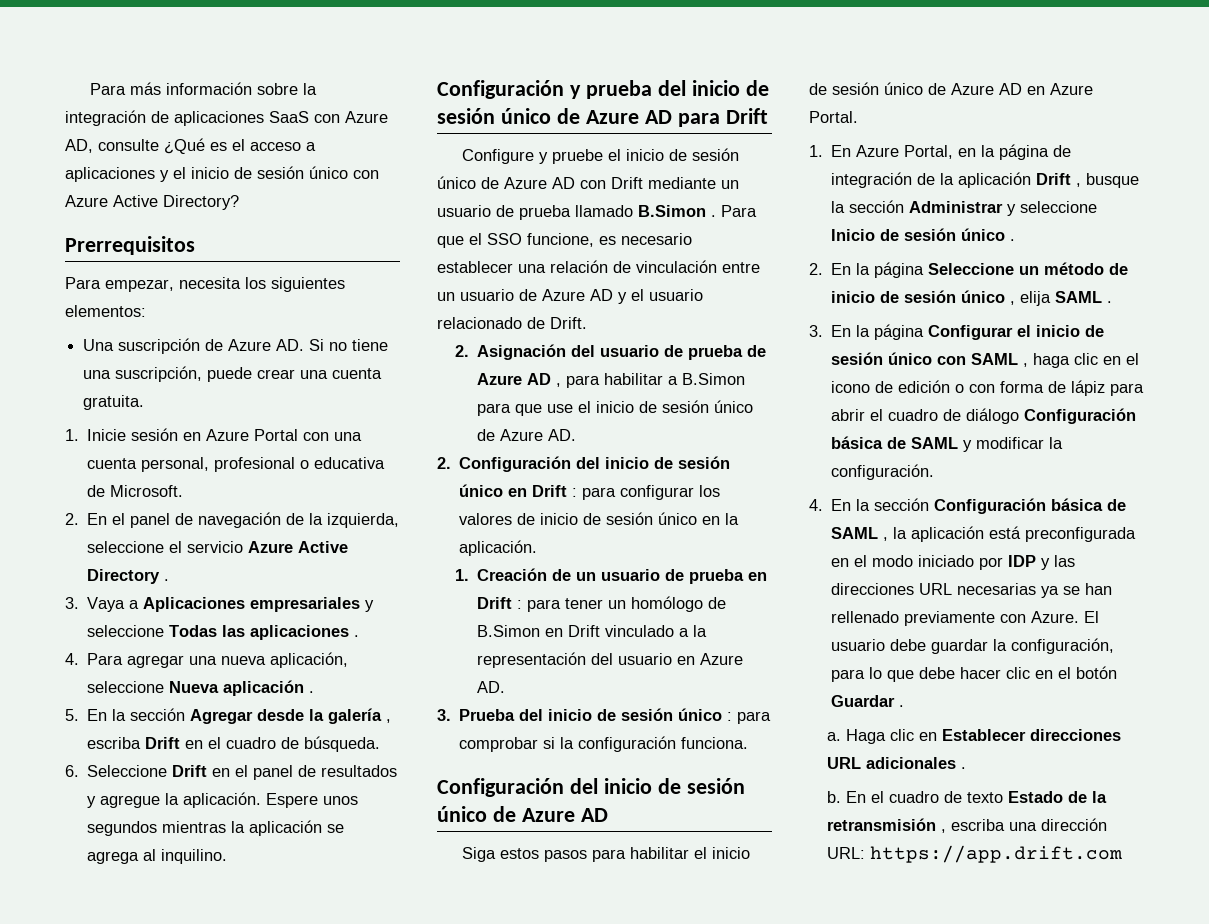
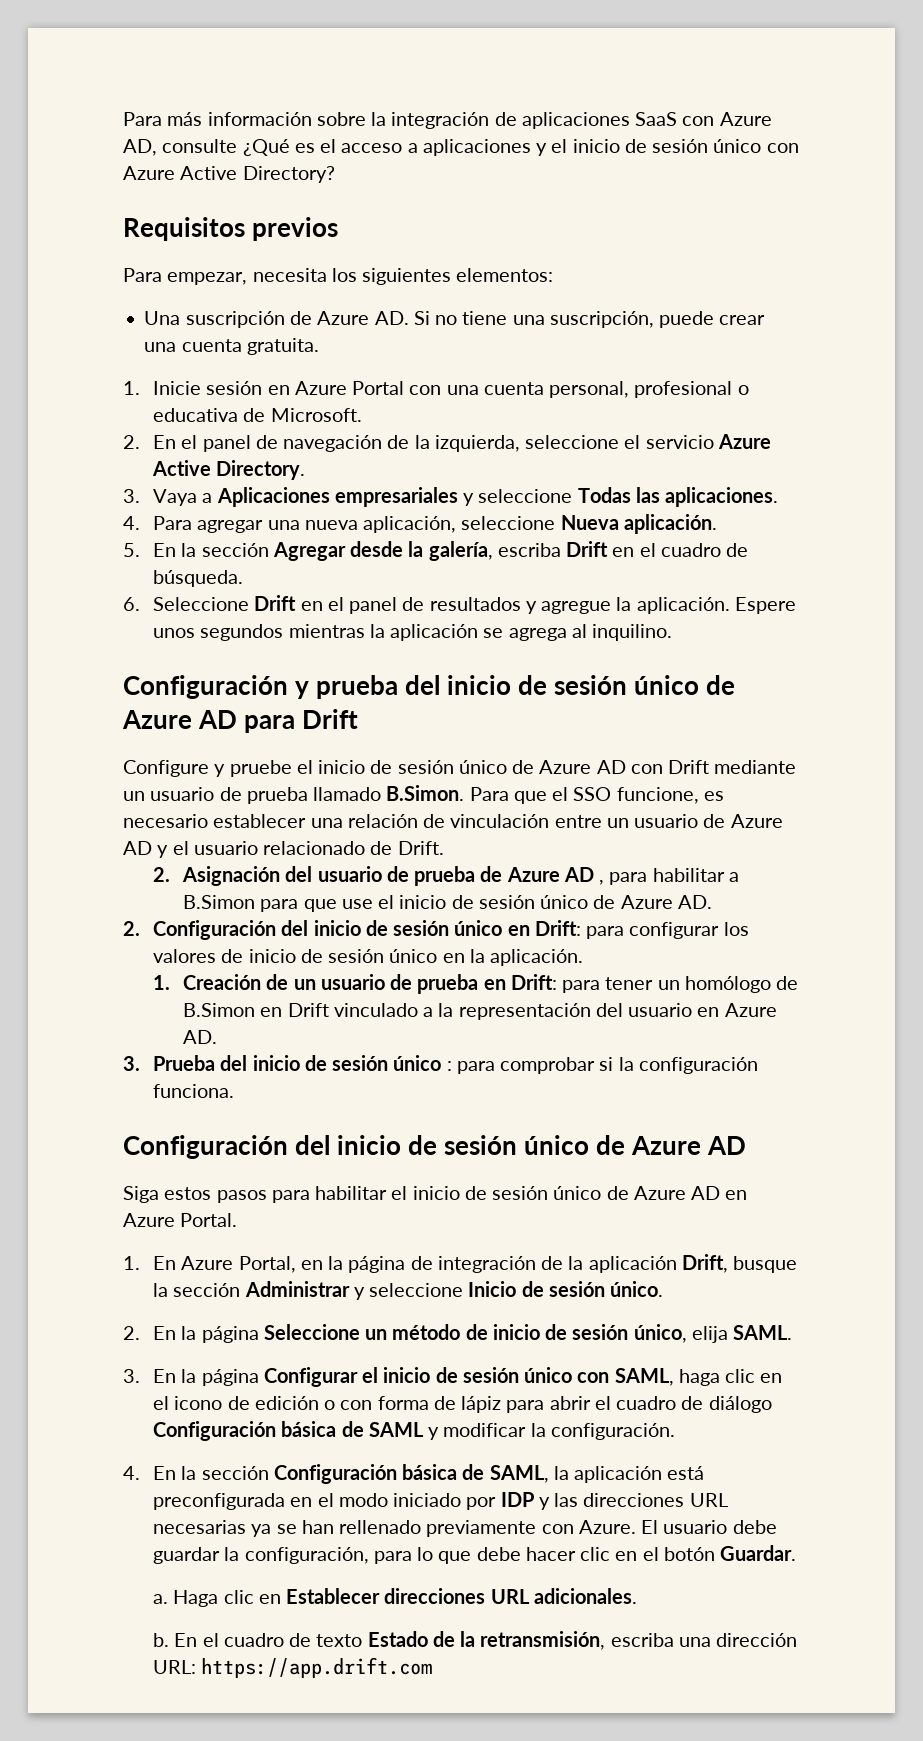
[65,236,195,255] Prerrequisitos -> [123,217,339,241] Requisitos previos
[87,569,170,584] Directory . -> [216,460,306,480] Directory.
[250,625,360,640] aplicaciones . -> [665,487,779,507] aplicaciones.
[223,680,315,696] aplicación . -> [623,514,717,534] aplicación.
[328,708,392,724] galería , -> [428,541,493,561] galería,
[638,205,716,217] B.Simon . -> [386,785,465,801] B.Simon.
[532,485,578,497] Drift : -> [534,920,581,936] Drift:
[477,597,523,609] Drift : -> [510,974,557,990] Drift:
[1036,173,1082,187] Drift , -> [681,1254,728,1273] Drift,
[961,228,1016,241] único . -> [610,1281,664,1297] único.
[961,290,1113,306] único , elija SAML . -> [633,1324,793,1343] único, elija SAML.
[971,353,1029,367] SAML , -> [614,1368,674,1386] SAML,
[831,527,889,541] SAML , -> [489,1465,549,1483] SAML,
[831,695,905,707] Guardar . -> [720,1545,797,1561] Guardar.
[866,757,967,769] adicionales . -> [533,1588,637,1604] adicionales.
[827,818,947,833] retransmisión , -> [480,1631,606,1650] retransmisión,

